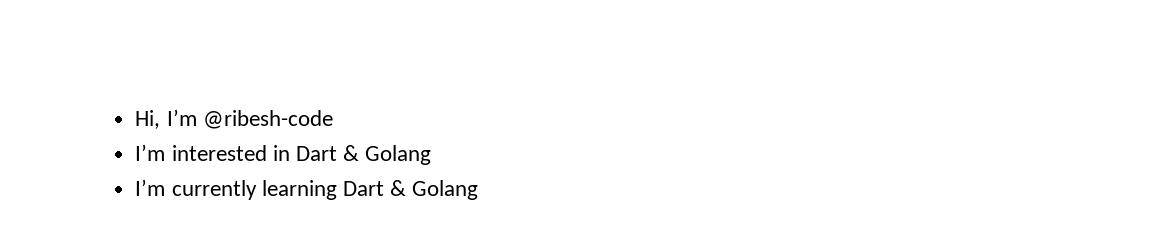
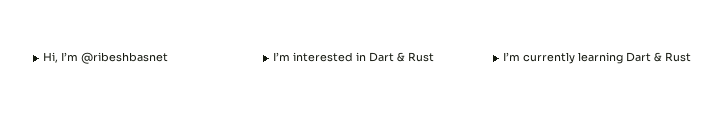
[202,110,333,129] @ribesh-code -> [81,52,169,64] @ribeshbasnet
[365,145,432,165] Golang -> [408,52,435,62] Rust
[412,180,479,200] Golang -> [665,52,692,62] Rust

